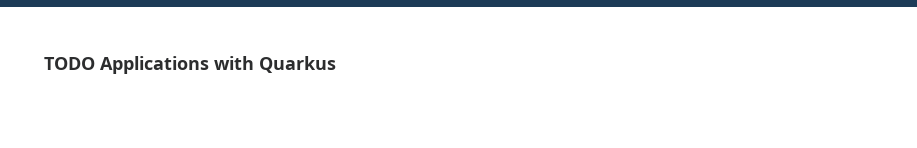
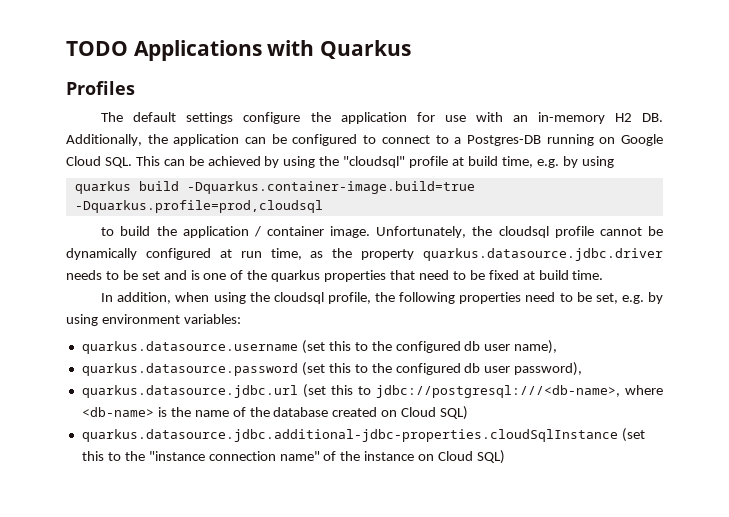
(336, 64) none -> [66,81,135,95] [101,112,663,124] [66,134,663,146] [66,156,614,168] [74,181,475,194] [74,200,323,213] [101,226,663,238] [66,248,663,261] [66,270,604,282] [101,292,663,304] [66,314,241,326] [81,340,558,354] [81,362,583,376] [81,384,663,398] [81,406,469,420] [81,428,645,442] [81,450,506,464] // Profiles // The default settings configure the application for use with an in-memory H2 DB. Additionally, the application can be configured to connect to a Postgres-DB running on Google Cloud SQL. This can be achieved by using the "cloudsql" profile at build time, e.g. by using // quarkus build -Dquarkus.container-image.build=true -Dquarkus.profile=prod,cloudsql // to build the application / container image. Unfortunately, the cloudsql profile cannot be dynamically configured at run time, as the property quarkus.datasource.jdbc.driver needs to be set and is one of the quarkus properties that need to be fixed at build time. // In addition, when using the cloudsql profile, the following properties need to be set, e.g. by using environment variables: // quarkus.datasource.username (set this to the configured db user name), // quarkus.datasource.password (set this to the configured db user password), // quarkus.datasource.jdbc.url (set this to jdbc://postgresql:///<db-name>, where <db-name> is the name of the database created on Cloud SQL) // quarkus.datasource.jdbc.additional-jdbc-properties.cloudSqlInstance (set this to the "instance connection name" of the instance on Cloud SQL)

